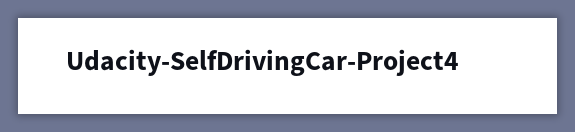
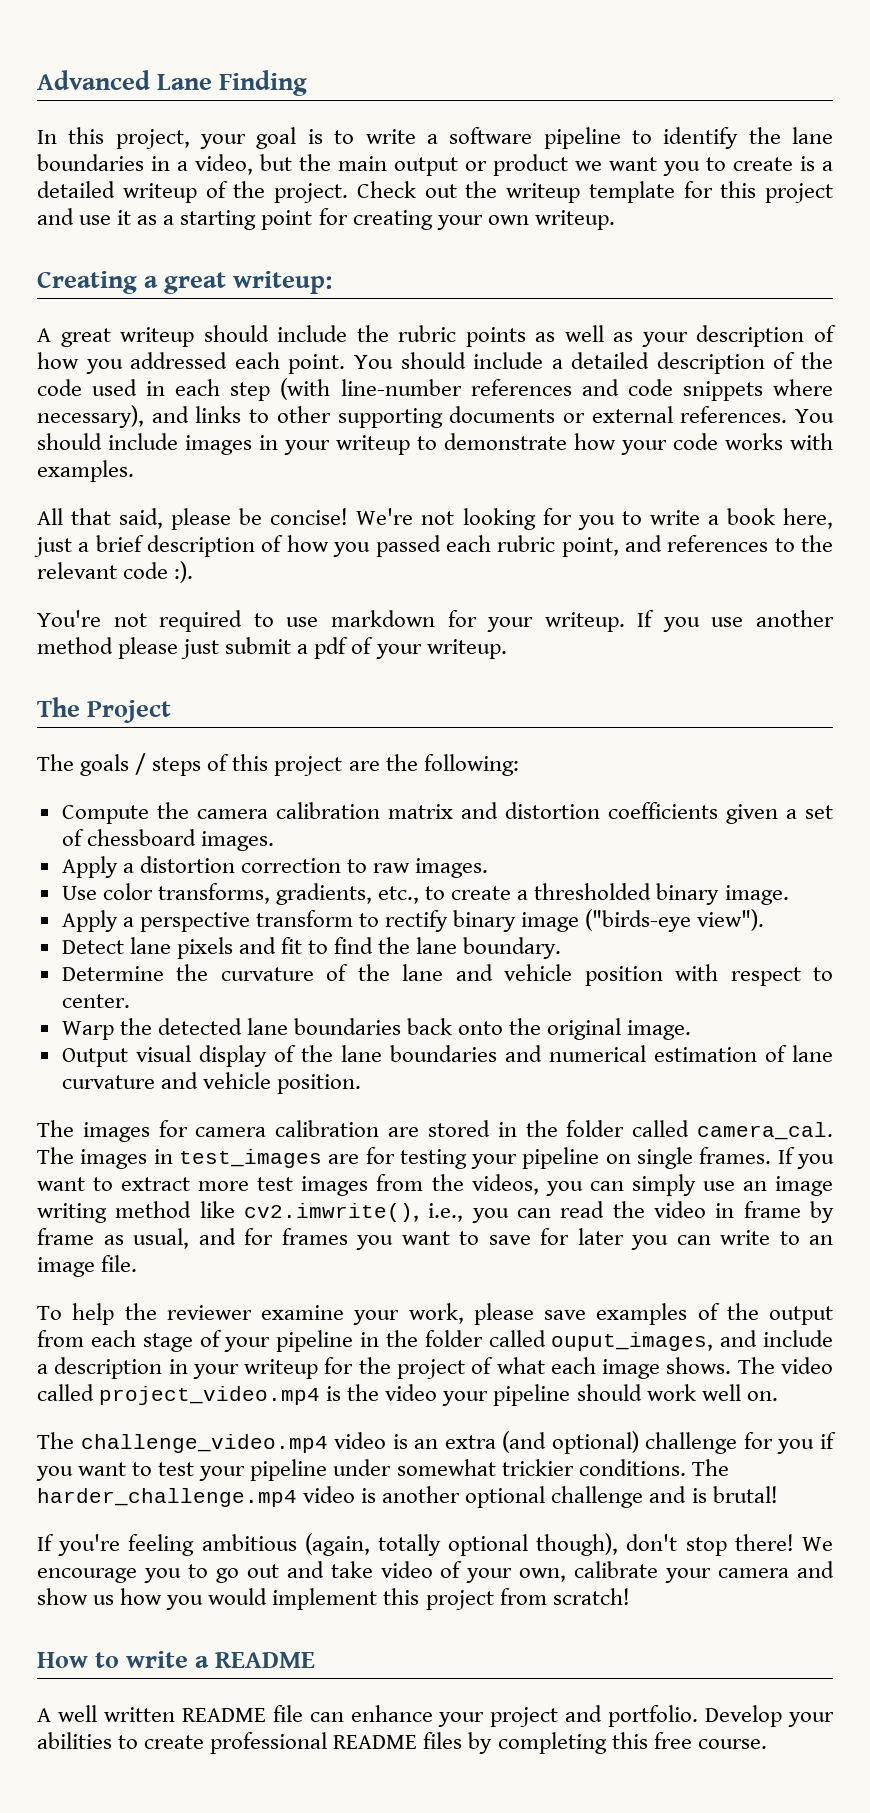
[66,49,459,76] Udacity-SelfDrivingCar-Project4 -> [37,70,308,96] [37,127,833,149] [37,154,833,176] [37,181,833,203] [37,208,615,230] [37,271,333,294] [37,325,837,347] [37,352,834,374] [37,378,834,401] [37,405,835,428] [37,433,833,455] [37,460,134,482] [37,508,834,530] [34,535,833,557] [37,561,194,583] [37,610,835,632] [37,637,507,659] [37,697,172,723] [37,753,519,776] [61,802,833,824] [61,829,274,851] [61,856,489,878] [61,883,789,905] [61,909,765,932] [61,937,562,959] [61,964,834,986] [61,994,130,1008] [61,1018,692,1040] [61,1045,833,1067] [61,1072,361,1094] [37,1120,834,1142] [37,1147,834,1169] [37,1174,833,1196] [37,1201,835,1223] [37,1228,833,1250] [37,1255,138,1277] [37,1303,833,1325] [37,1330,834,1352] [37,1357,834,1379] [37,1384,778,1406] [37,1431,836,1454] [36,1459,729,1481] [37,1486,778,1508] [37,1533,833,1556] [37,1561,835,1583] [37,1588,630,1610] [37,1651,316,1668] [37,1705,834,1727] [37,1732,767,1754] Advanced Lane Finding // In this project, your goal is to write a software pipeline to identify the lane boundaries in a video, but the main output or product we want you to create is a detailed writeup of the project. Check out the writeup template for this project and use it as a starting point for creating your own writeup. // Creating a great writeup: // A great writeup should include the rubric points as well as your description of how you addressed each point. You should include a detailed description of the code used in each step (with line-number references and code snippets where necessary), and links to other supporting documents or external references. You should include images in your writeup to demonstrate how your code works with examples. // All that said, please be concise! We're not looking for you to write a book here, just a brief description of how you passed each rubric point, and references to the relevant code :). // You're not required to use markdown for your writeup. If you use another method please just submit a pdf of your writeup. // The Project // The goals / steps of this project are the following: // Compute the camera calibration matrix and distortion coefficients given a set of chessboard images. // Apply a distortion correction to raw images. // Use color transforms, gradients, etc., to create a thresholded binary image. // Apply a perspective transform to rectify binary image ("birds-eye view"). // Detect lane pixels and fit to find the lane boundary. // Determine the curvature of the lane and vehicle position with respect to center. // Warp the detected lane boundaries back onto the original image. // Output visual display of the lane boundaries and numerical estimation of lane curvature and vehicle position. // The images for camera calibration are stored in the folder called camera_cal. The images in test_images are for testing your pipeline on single frames. If you want to extract more test images from the videos, you can simply use an image writing method like cv2.imwrite(), i.e., you can read the video in frame by frame as usual, and for frames you want to save for later you can write to an image file. // To help the reviewer examine your work, please save examples of the output from each stage of your pipeline in the folder called ouput_images, and include a description in your writeup for the project of what each image shows. The video called project_video.mp4 is the video your pipeline should work well on. // The challenge_video.mp4 video is an extra (and optional) challenge for you if you want to test your pipeline under somewhat trickier conditions. The harder_challenge.mp4 video is another optional challenge and is brutal! // If you're feeling ambitious (again, totally optional though), don't stop there! We encourage you to go out and take video of your own, calibrate your camera and show us how you would implement this project from scratch! // How to write a README // A well written README file can enhance your project and portfolio. Develop your abilities to create professional README files by completing this free course.

